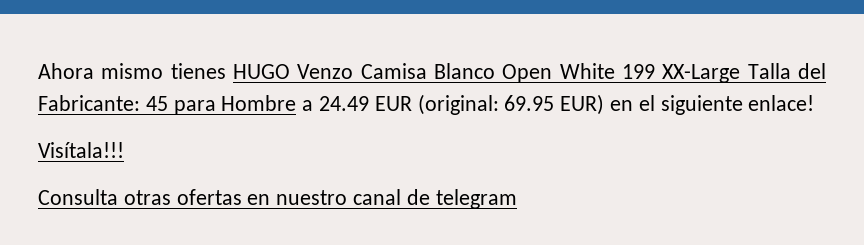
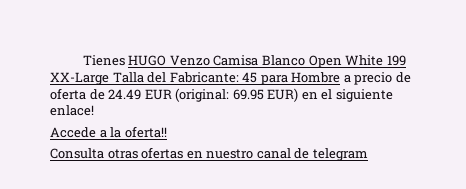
[38,63,226,79] Ahora mismo tienes -> [82,55,125,66] Tienes
(314, 105) none -> [354,72,411,85] [50,88,105,100] precio de oferta de
[38,142,124,158] Visítala!!! -> [50,126,167,138] Accede a la oferta!!

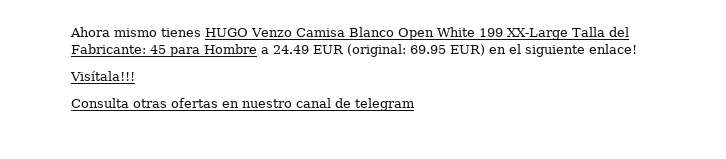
[82,55,125,66] Tienes -> [70,27,201,37] Ahora mismo tienes
[354,72,411,85] [50,88,105,100] precio de oferta de -> (269, 50) none
[50,126,167,138] Accede a la oferta!! -> [70,71,135,81] Visítala!!!

